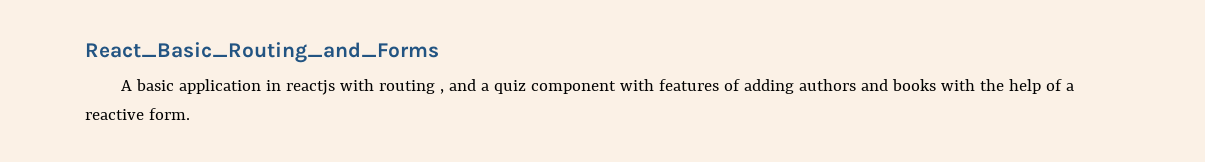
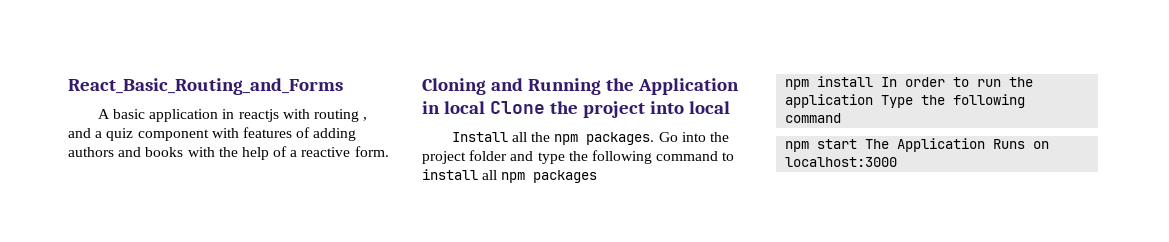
(190, 114) none -> [422,78,739,95] [422,101,730,118] [451,132,730,145] [422,150,735,164] [422,169,598,183] [785,76,1034,90] [785,94,1026,108] [785,113,842,123] [785,138,1050,152] [785,157,898,167] // Cloning and Running the Application in local Clone the project into local // Install all the npm packages. Go into the project folder and type the following command to install all npm packages // npm install In order to run the application Type the following command // npm start The Application Runs on localhost:3000

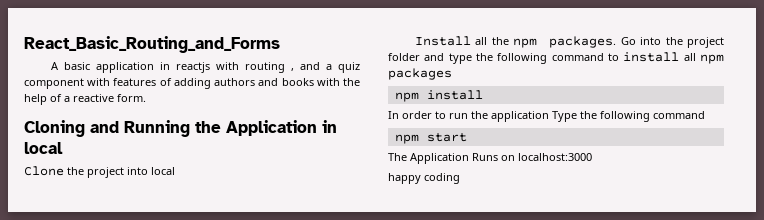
(485, 107) none -> (63, 148) //
(874, 81) none -> (483, 95) //
(858, 144) none -> (467, 137) //
(898, 162) none -> [388,173,460,184] // happy coding

